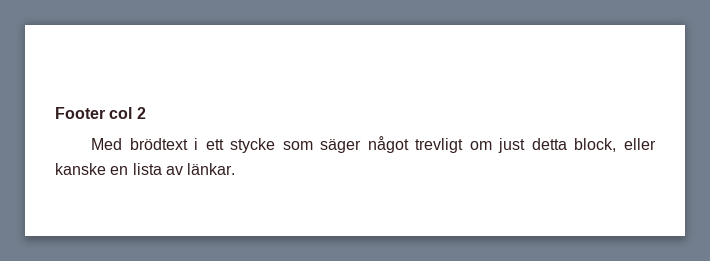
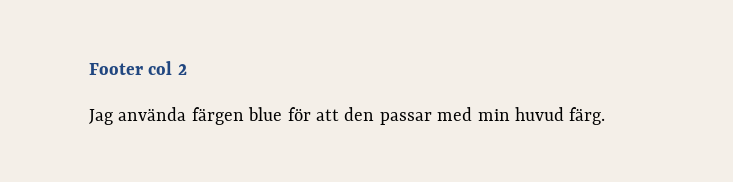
[91,136,657,153] [55,163,236,175] Med brödtext i ett stycke som säger något trevligt om just detta block, eller kanske en lista av länkar. -> [89,107,606,125] Jag använda färgen blue för att den passar med min huvud färg.

